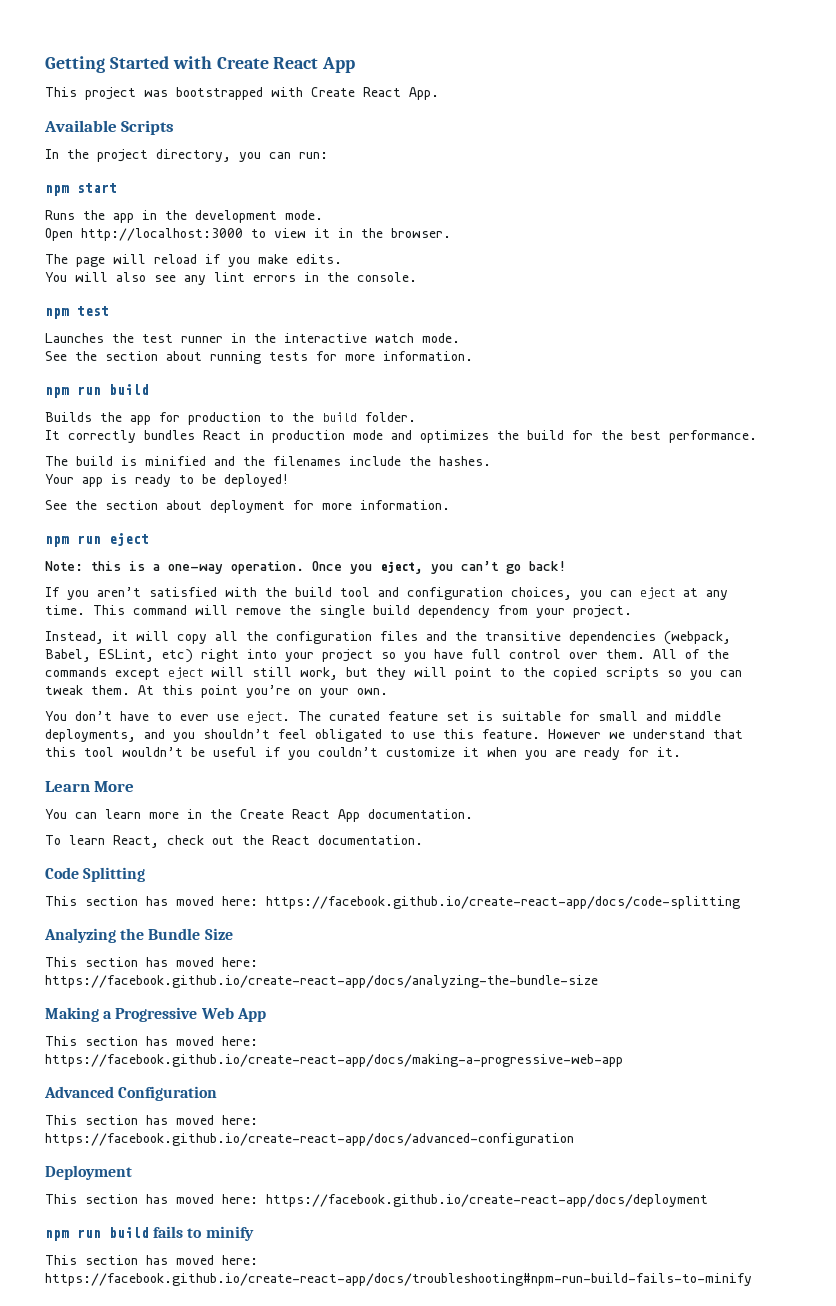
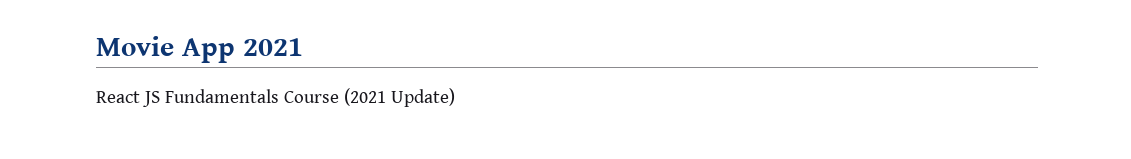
[45,56,356,73] [45,87,439,100] [44,120,175,135] [45,149,328,162] [45,183,117,196] [45,210,323,223] [45,228,451,241] [45,254,342,267] [45,272,417,285] [45,306,109,319] [45,333,460,343] [45,351,473,364] [45,384,149,398] [45,412,416,425] [45,430,757,443] [45,456,491,466] [45,474,289,487] [45,500,450,513] [45,533,149,547] [45,561,566,574] [45,587,728,600] [45,605,632,618] [45,631,731,645] [45,649,729,663] [45,667,742,680] [45,685,388,698] [45,711,721,723] [45,729,743,742] [45,747,681,760] [45,781,135,792] [45,809,473,822] [45,835,423,848] [45,867,146,882] [45,896,740,909] [44,928,233,943] [45,957,258,967] [45,975,598,988] [45,1007,266,1022] [45,1036,258,1046] [45,1054,623,1067] [44,1086,218,1101] [45,1115,258,1125] [45,1133,574,1146] [45,1165,132,1180] [45,1194,708,1207] [45,1226,254,1241] [45,1255,258,1265] [45,1273,752,1286] Getting Started with Create React App // This project was bootstrapped with Create React App. // Available Scripts // In the project directory, you can run: // npm start // Runs the app in the development mode. // Open http://localhost:3000 to view it in the browser. // The page will reload if you make edits. // You will also see any lint errors in the console. // npm test // Launches the test runner in the interactive watch mode. // See the section about running tests for more information. // npm run build // Builds the app for production to the build folder. // It correctly bundles React in production mode and optimizes the build for the best performance. // The build is minified and the filenames include the hashes. // Your app is ready to be deployed! // See the section about deployment for more information. // npm run eject // Note: this is a one-way operation. Once you eject, you can’t go back! // If you aren’t satisfied with the build tool and configuration choices, you can eject at any time. This command will remove the single build dependency from your project. // Instead, it will copy all the configuration files and the transitive dependencies (webpack, Babel, ESLint, etc) right into your project so you have full control over them. All of the commands except eject will still work, but they will point to the copied scripts so you can tweak them. At this point you’re on your own. // You don’t have to ever use eject. The curated feature set is suitable for small and middle deployments, and you shouldn’t feel obligated to use this feature. However we understand that this tool wouldn’t be useful if you couldn’t customize it when you are ready for it. // Learn More // You can learn more in the Create React App documentation. // To learn React, check out the React documentation. // Code Splitting // This section has moved here: https://facebook.github.io/create-react-app/docs/code-splitting // Analyzing the Bundle Size // This section has moved here: https://facebook.github.io/create-react-app/docs/analyzing-the-bundle-size // Making a Progressive Web App // This section has moved here: https://facebook.github.io/create-react-app/docs/making-a-progressive-web-app // Advanced Configuration // This section has moved here: https://facebook.github.io/create-react-app/docs/advanced-configuration // Deployment // This section has moved here: https://facebook.github.io/create-react-app/docs/deployment // npm run build fails to minify // This section has moved here: https://facebook.github.io/create-react-app/docs/troubleshooting#npm-run-build-fails-to-minify -> [96,36,303,63] [96,88,455,107] Movie App 2021 // React JS Fundamentals Course (2021 Update)

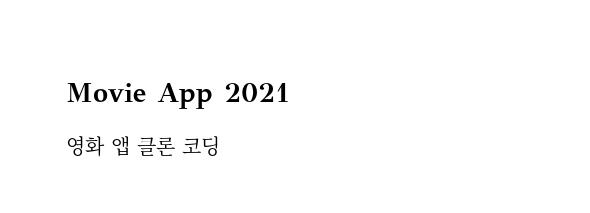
[96,88,455,107] React JS Fundamentals Course (2021 Update) -> [66,136,220,157] 영화 앱 클론 코딩

